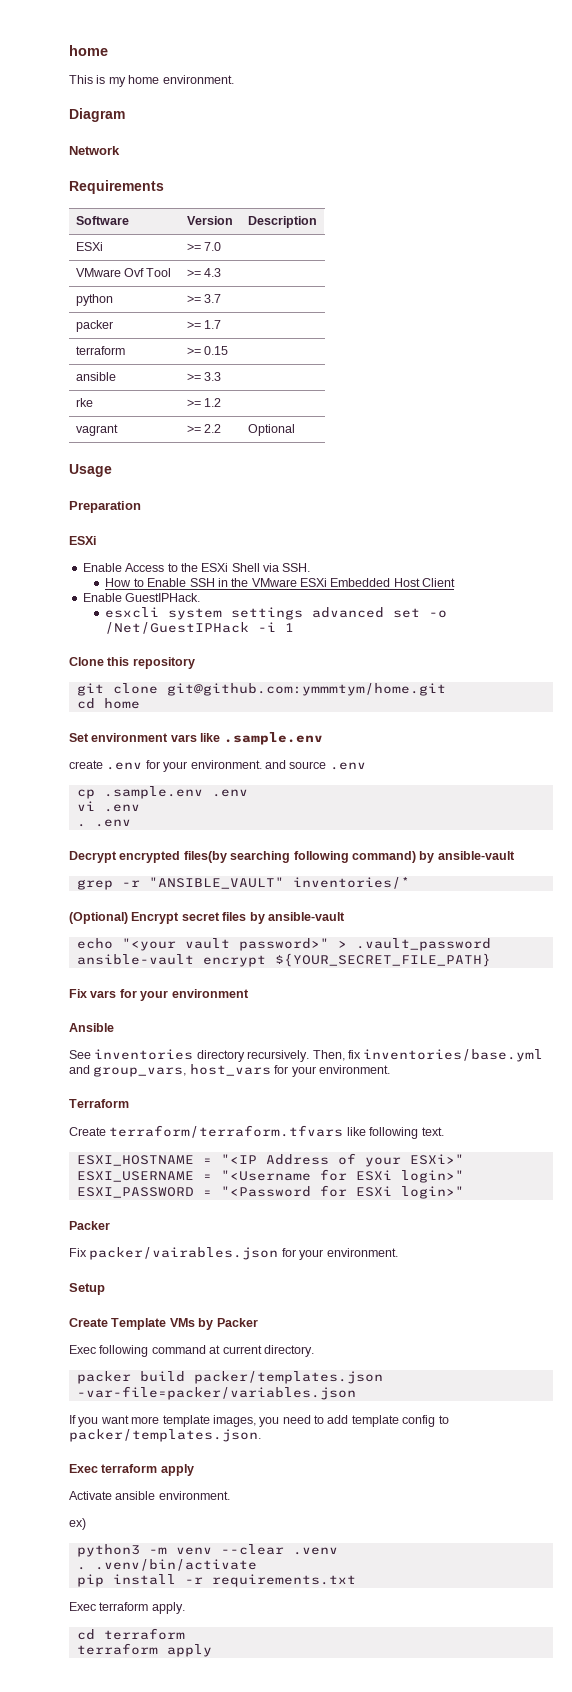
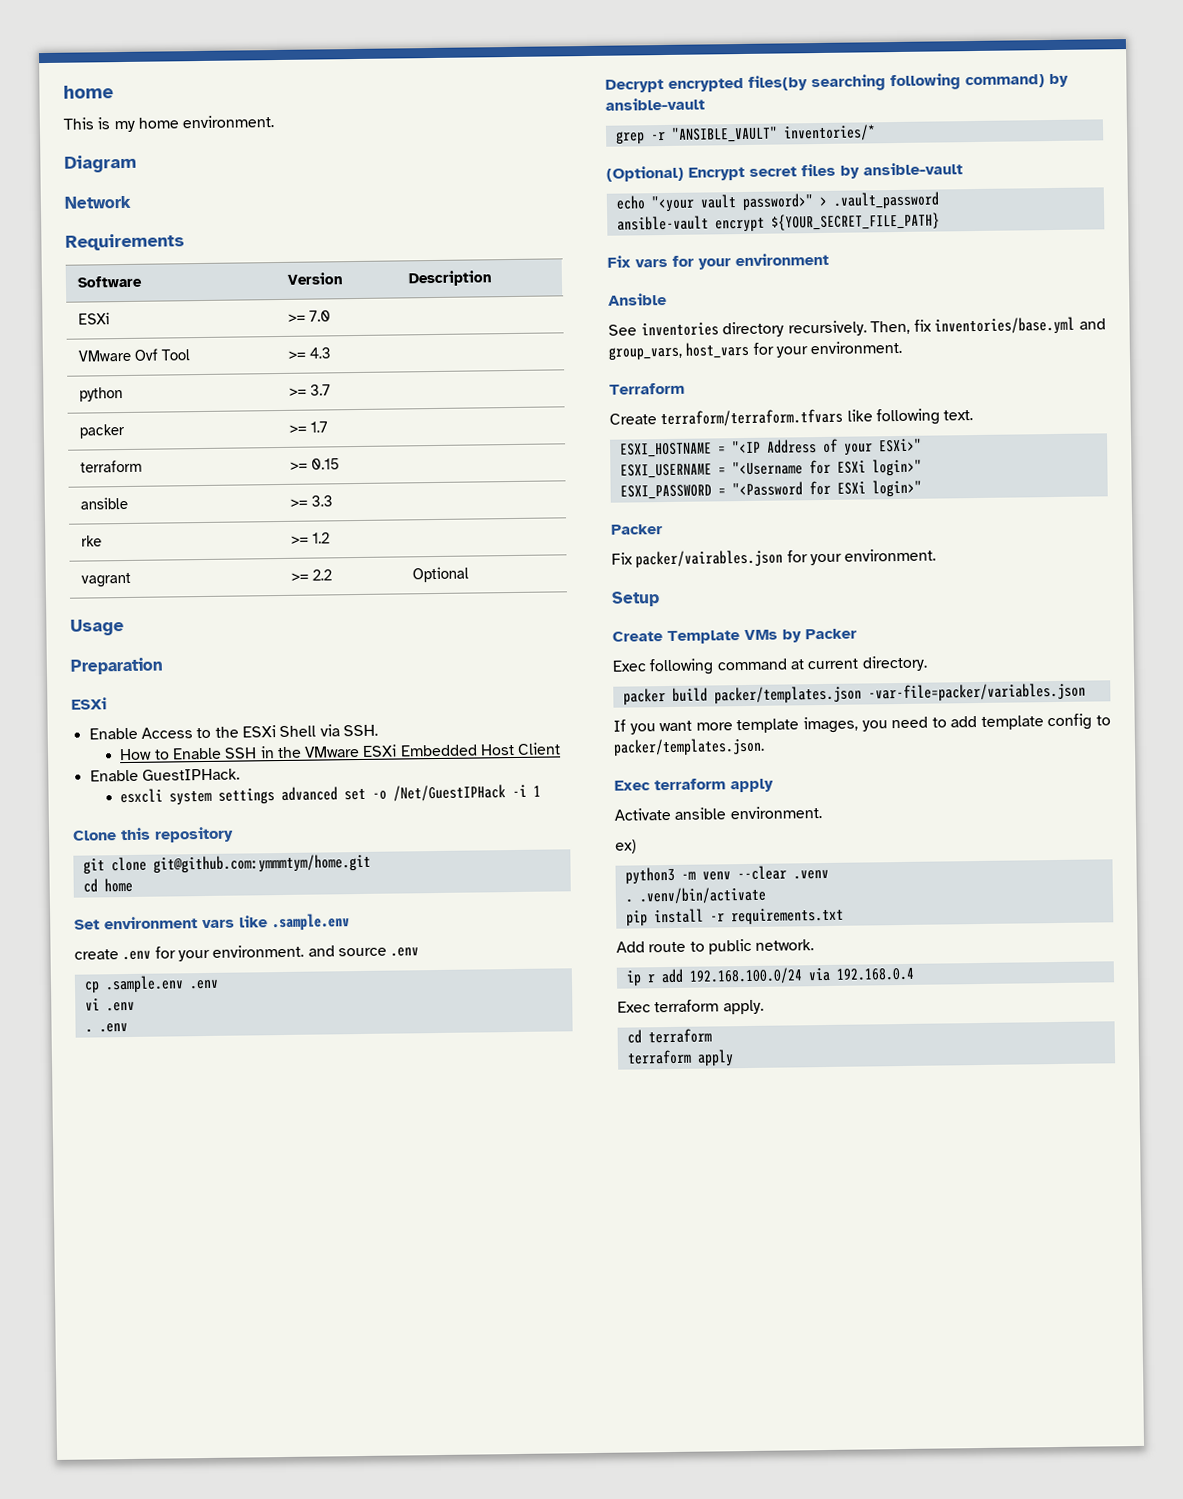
(356, 1580) none -> [616,938,815,955] [625,967,915,987] // Add route to public network. // ip r add 192.168.100.0/24 via 192.168.0.4

